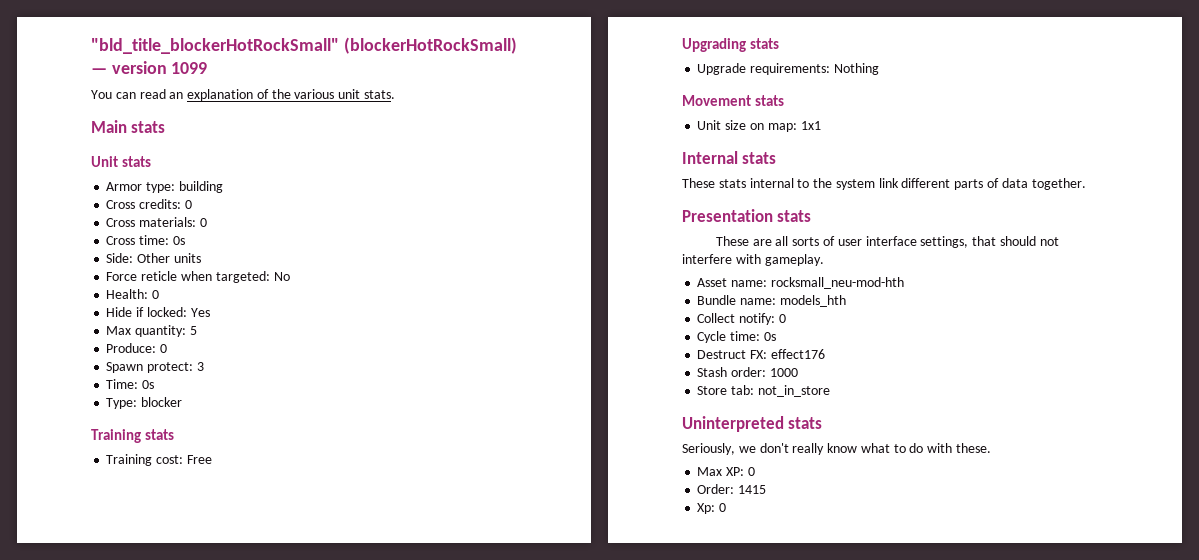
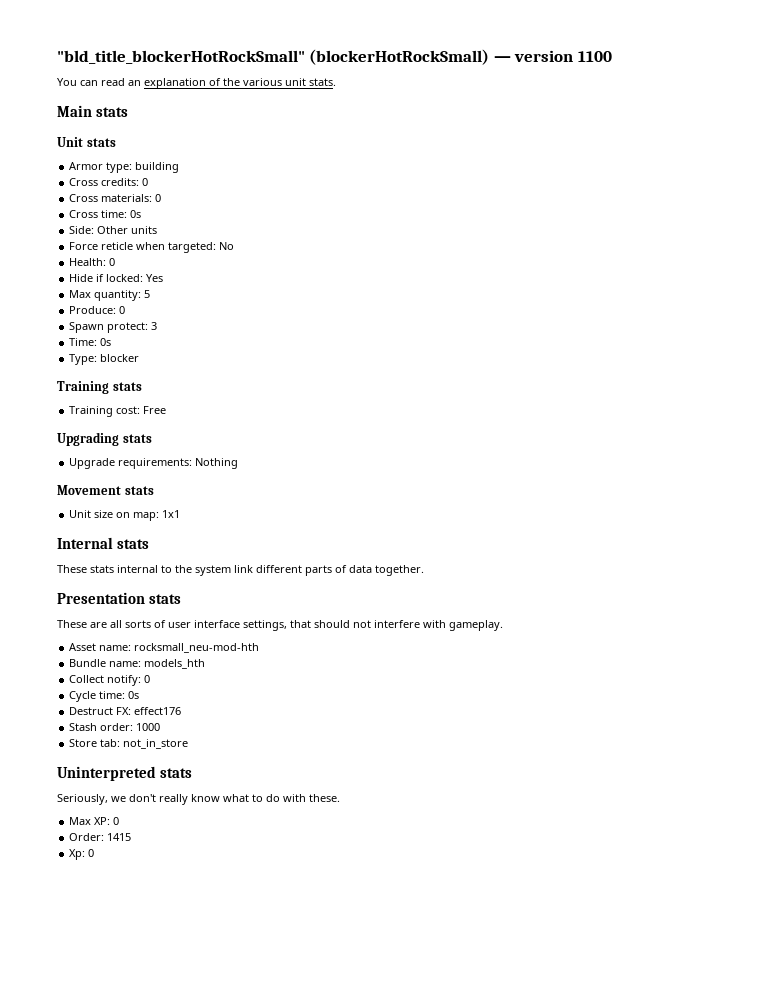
[171,62,208,74] 1099 -> [577,51,612,62] 1100

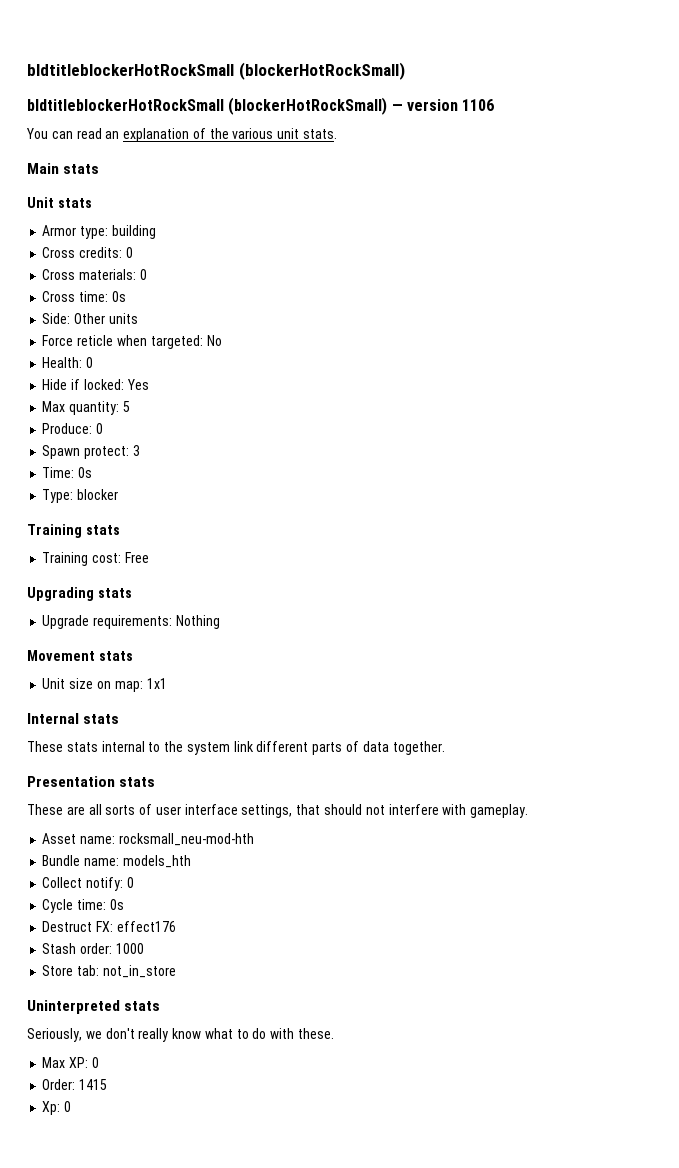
[57,50,305,64] "bld_title_blockerHotRockSmall" -> [27,62,405,80] [27,99,224,111] bldtitleblockerHotRockSmall (blockerHotRockSmall) // bldtitleblockerHotRockSmall
[577,51,612,62] 1100 -> [462,99,495,111] 1106

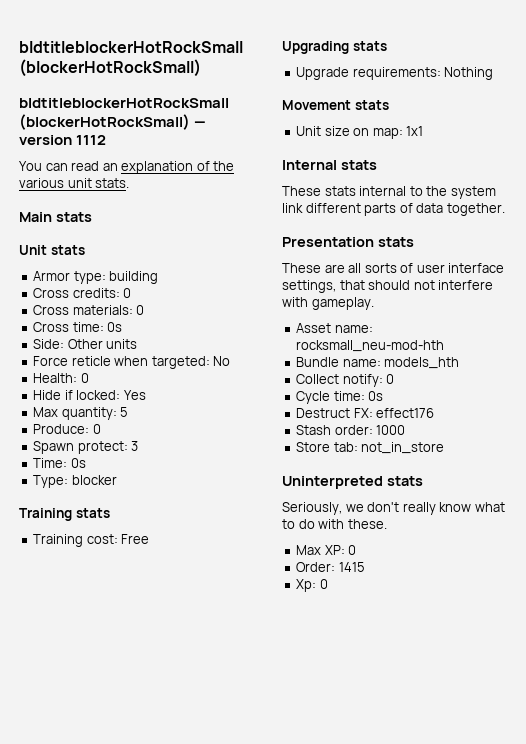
[462,99,495,111] 1106 -> [76,135,107,145] 1112

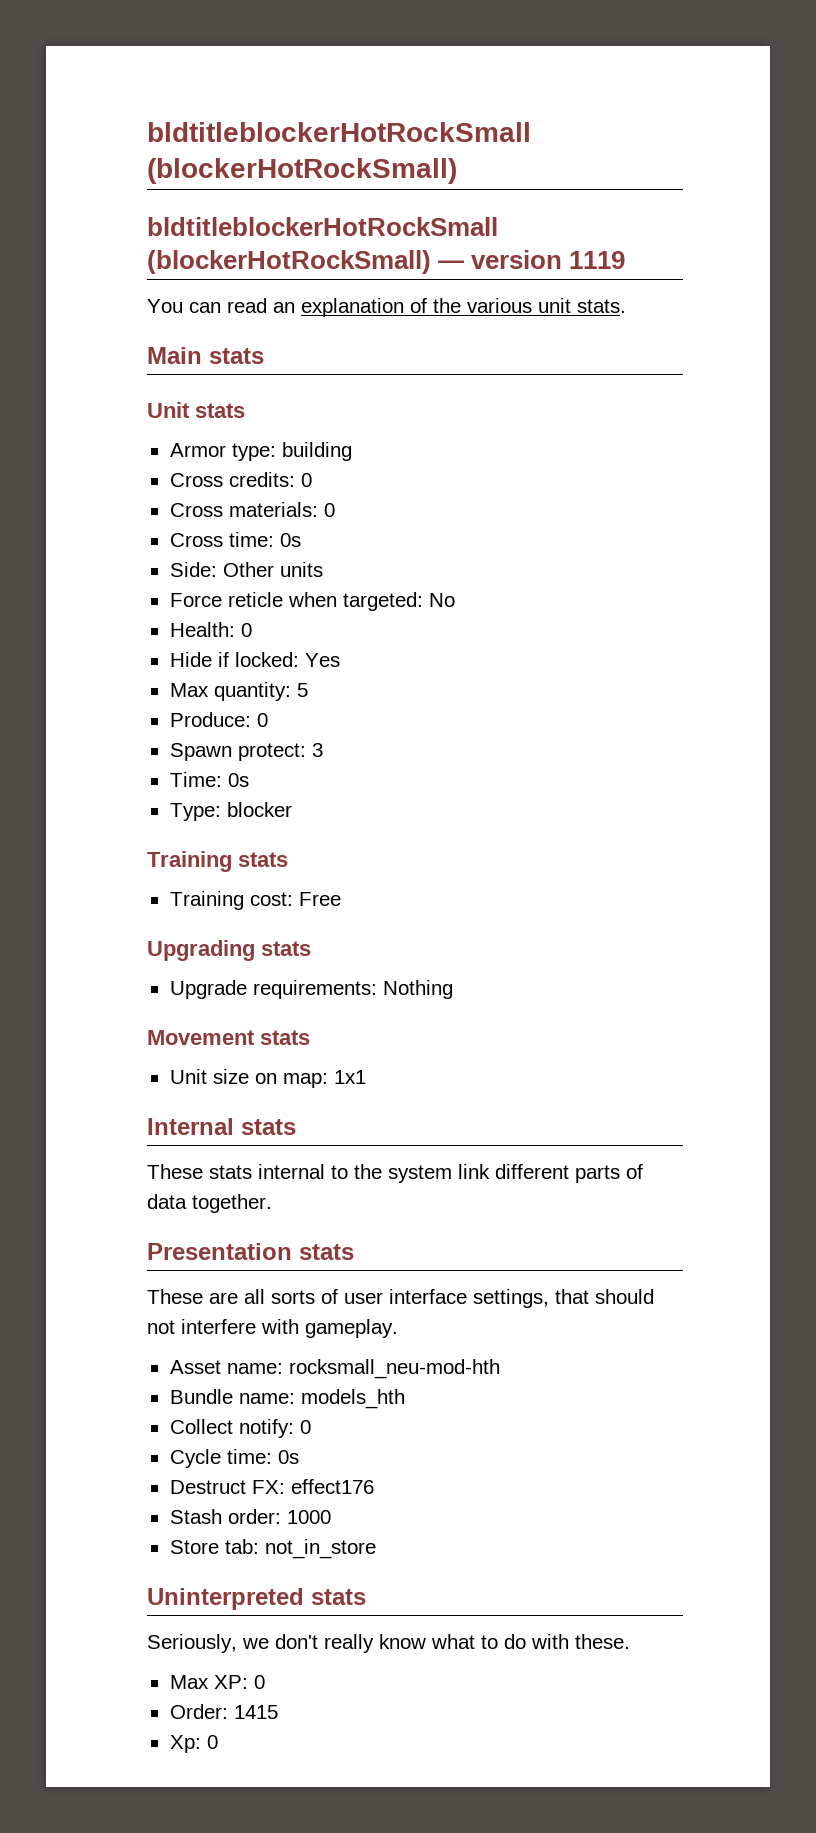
[76,135,107,145] 1112 -> [569,251,626,269] 1119

